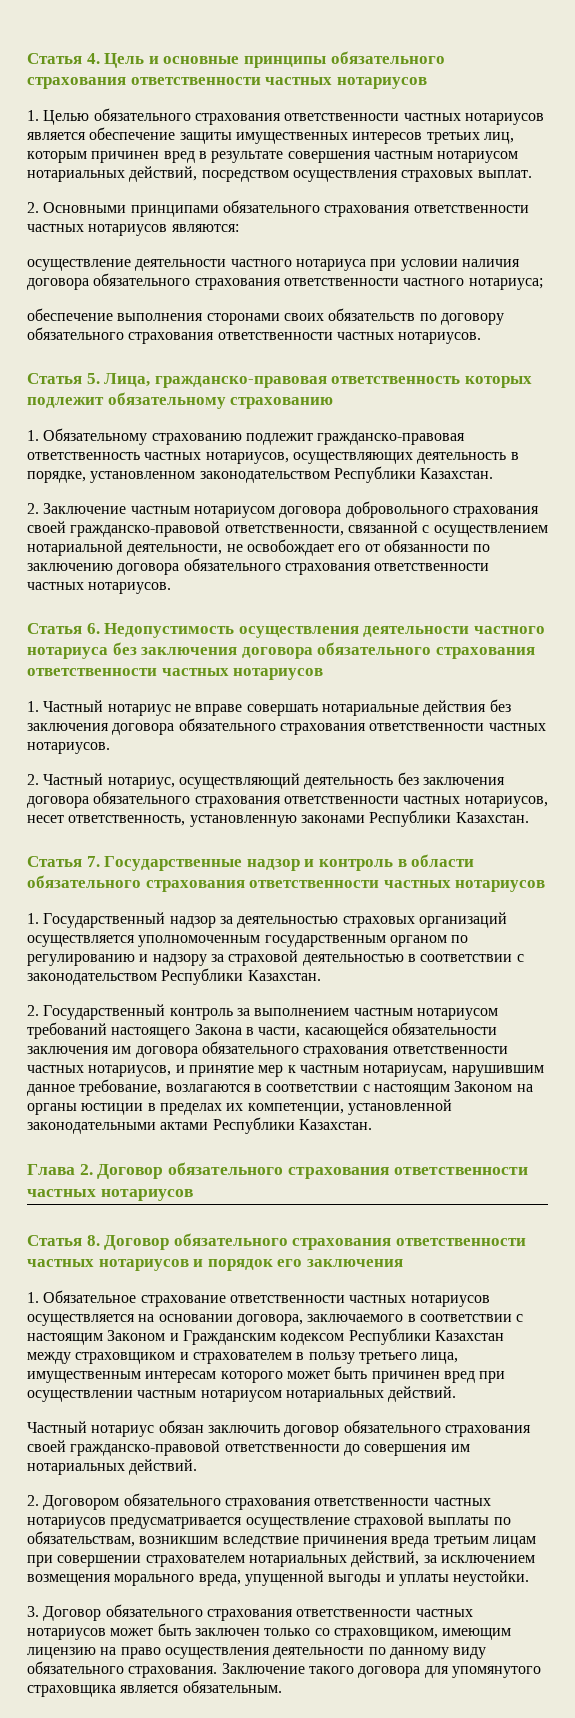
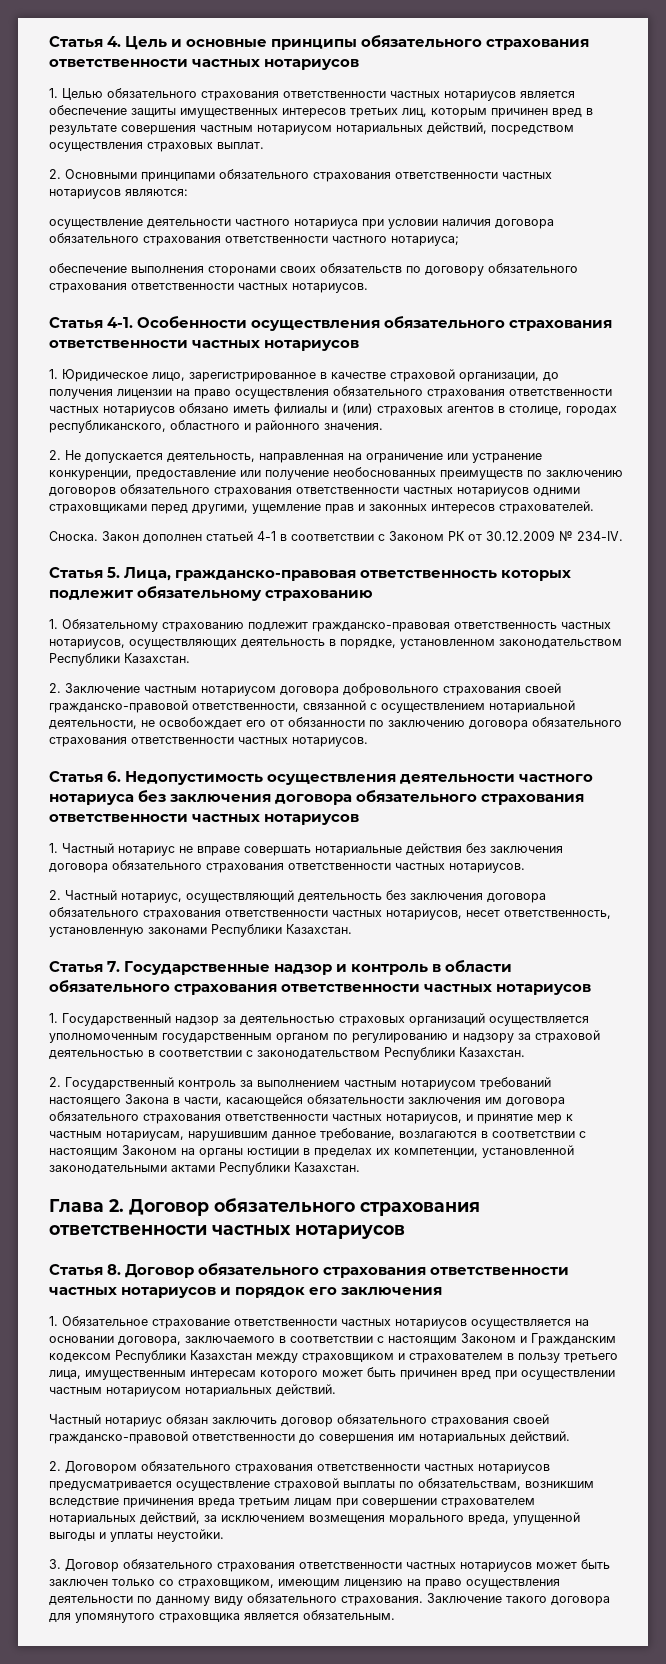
(482, 338) none -> [49,316,613,331] [49,340,360,351] [49,369,559,382] [49,386,612,399] [49,403,617,416] [49,420,383,433] [49,450,542,463] [49,467,623,480] [49,484,580,497] [49,501,594,514] [49,530,623,543] // Статья 4-1. Особенности осуществления обязательного страхования ответственности частных нотариусов // 1. Юридическое лицо, зарегистрированное в качестве страховой организации, до получения лицензии на право осуществления обязательного страхования ответственности частных нотариусов обязано иметь филиалы и (или) страховых агентов в столице, городах республиканского, областного и районного значения. // 2. Не допускается деятельность, направленная на ограничение или устранение конкуренции, предоставление или получение необоснованных преимуществ по заключению договоров обязательного страхования ответственности частных нотариусов одними страховщиками перед другими, ущемление прав и законных интересов страхователей. // Сноска. Закон дополнен статьей 4-1 в соответствии с Законом РК от 30.12.2009 № 234-IV.

